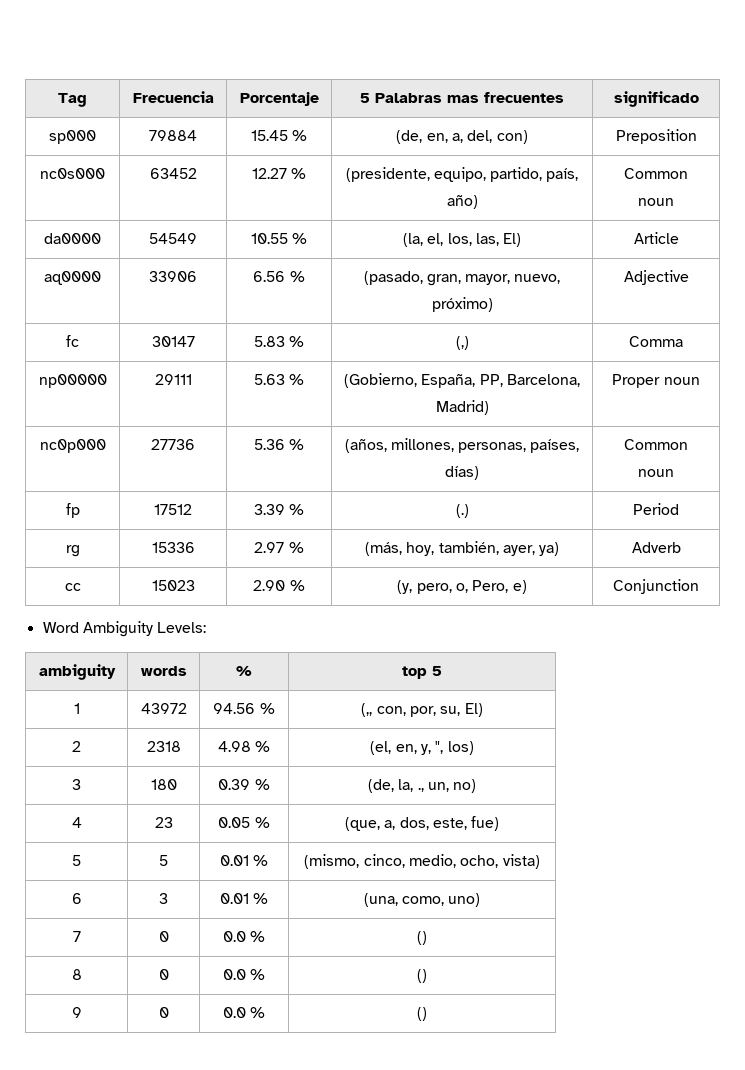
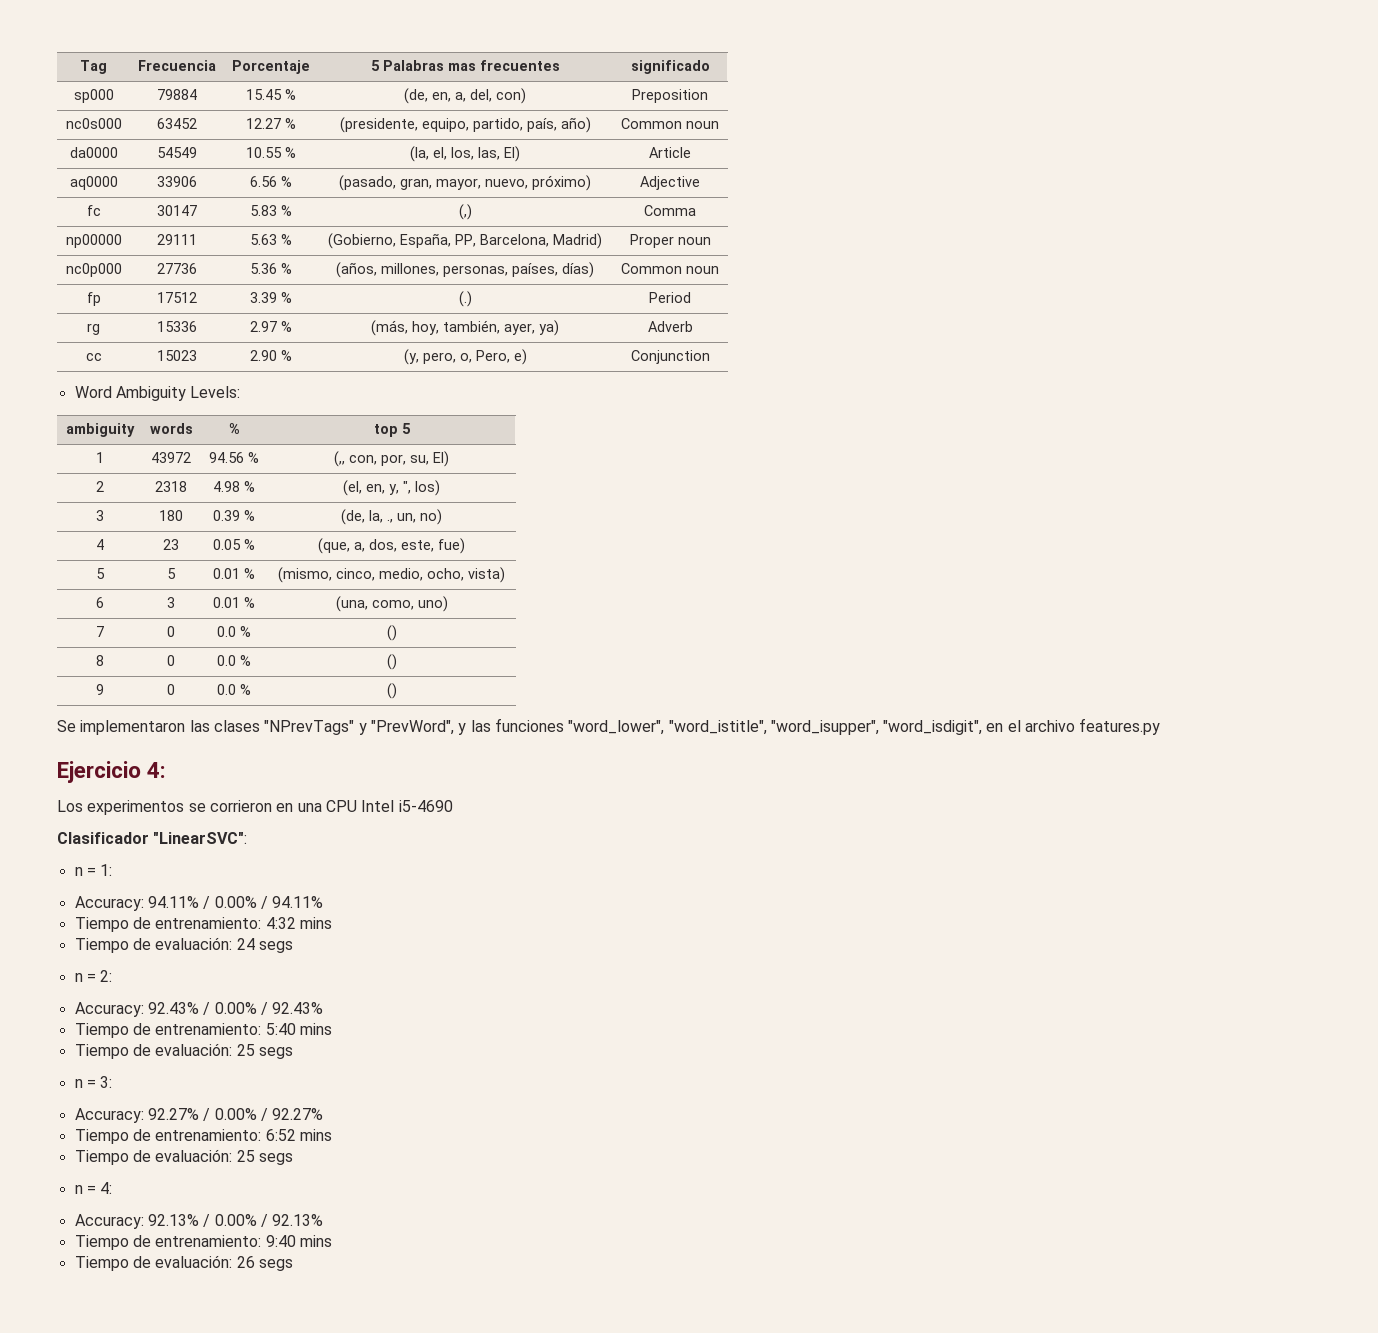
(427, 1014) none -> [57,718,1161,735] [57,761,167,783] [57,800,453,815] [57,832,248,844] [74,864,113,876] [74,896,324,911] [74,917,332,932] [74,937,293,953] [74,970,113,982] [74,1002,324,1017] [74,1023,332,1038] [74,1043,293,1059] [74,1076,113,1088] [74,1108,324,1123] [74,1129,332,1144] [74,1149,293,1165] [74,1182,113,1194] [74,1214,324,1229] [74,1235,332,1250] [74,1255,293,1271] // Se implementaron las clases "NPrevTags" y "PrevWord", y las funciones "word_lower", "word_istitle", "word_isupper", "word_isdigit", en el archivo features.py // Ejercicio 4: // Los experimentos se corrieron en una CPU Intel i5-4690 // Clasificador "LinearSVC": // n = 1: // Accuracy: 94.11% / 0.00% / 94.11% // Tiempo de entrenamiento: 4:32 mins // Tiempo de evaluación: 24 segs // n = 2: // Accuracy: 92.43% / 0.00% / 92.43% // Tiempo de entrenamiento: 5:40 mins // Tiempo de evaluación: 25 segs // n = 3: // Accuracy: 92.27% / 0.00% / 92.27% // Tiempo de entrenamiento: 6:52 mins // Tiempo de evaluación: 25 segs // n = 4: // Accuracy: 92.13% / 0.00% / 92.13% // Tiempo de entrenamiento: 9:40 mins // Tiempo de evaluación: 26 segs

